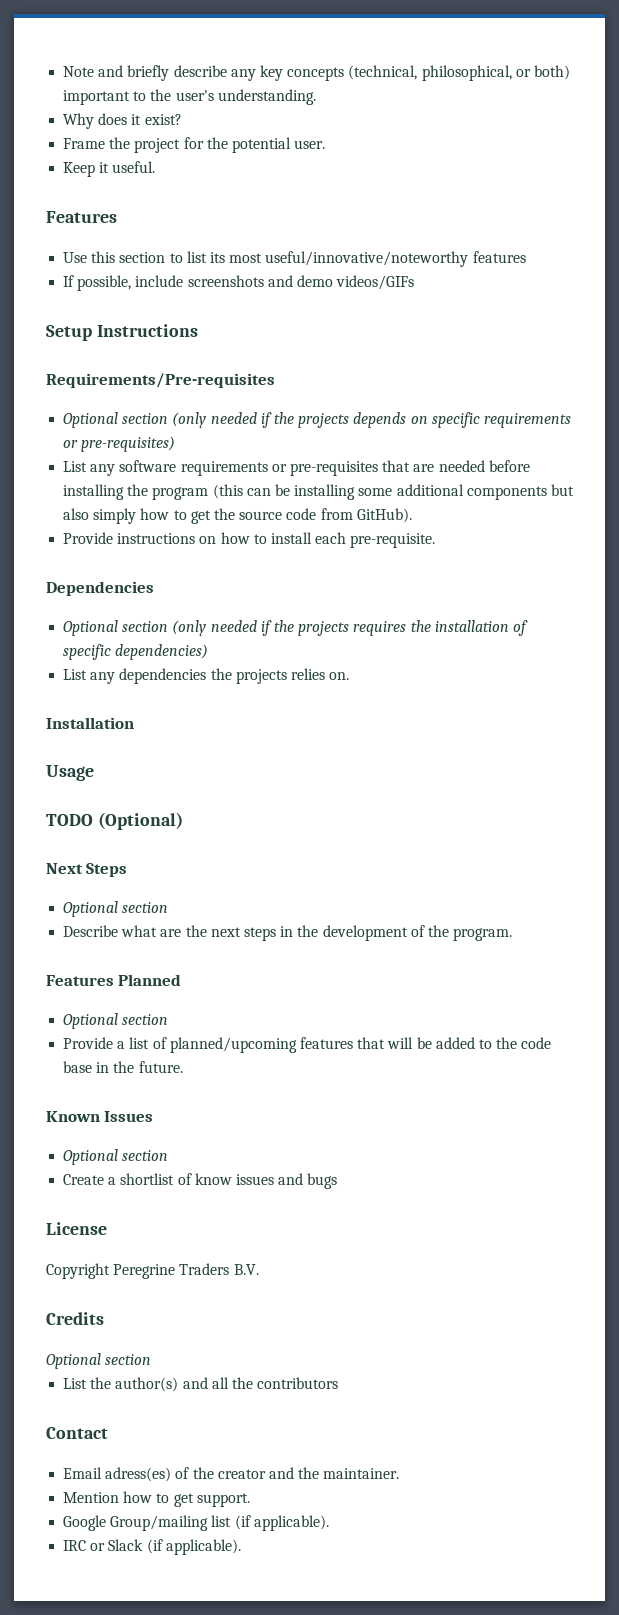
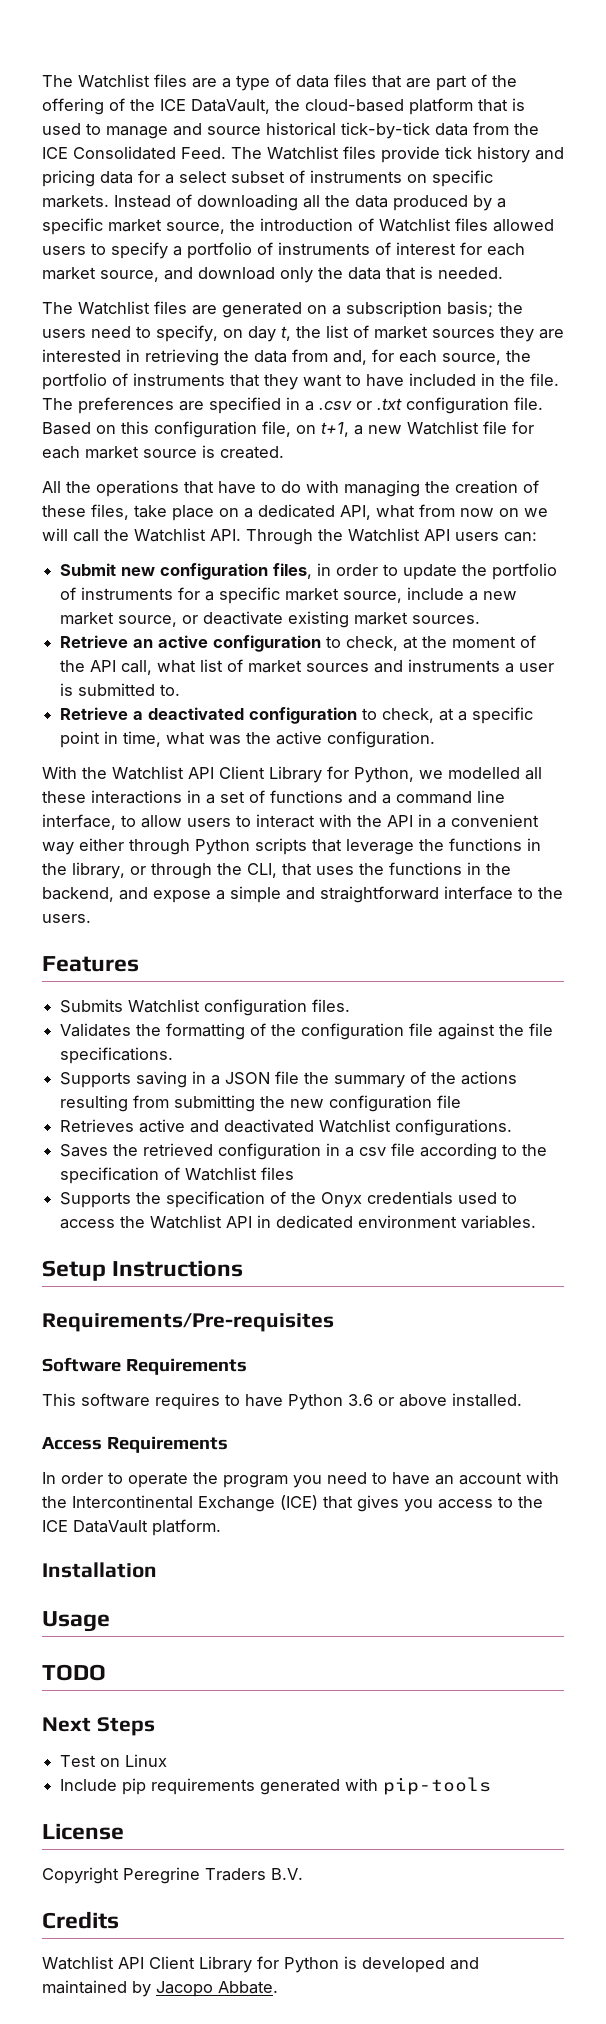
[63,65,570,81] [63,89,316,105] [63,113,182,129] [63,137,326,153] [63,161,156,177] [46,211,117,223] [63,251,526,267] [63,275,415,291] [46,324,198,341] [46,373,275,388] [63,412,571,428] [63,436,176,452] [63,460,530,476] [63,484,574,500] [63,508,412,524] [63,532,436,548] [46,581,154,596] [63,620,528,636] [63,644,209,660] [63,668,350,684] Note and briefly describe any key concepts (technical, philosophical, or both) important to the user's understanding. // Why does it exist? // Frame the project for the potential user. // Keep it useful. // Features // Use this section to list its most useful/innovative/noteworthy features // If possible, include screenshots and demo videos/GIFs // Setup Instructions // Requirements/Pre-requisites // Optional section (only needed if the projects depends on specific requirements or pre-requisites) // List any software requirements or pre-requisites that are needed before installing the program (this can be installing some additional components but also simply how to get the source code from GitHub). // Provide instructions on how to install each pre-requisite. // Dependencies // Optional section (only needed if the projects requires the installation of specific dependencies) // List any dependencies the projects relies on. -> [42,74,517,91] [42,98,525,115] [42,122,539,139] [42,146,564,163] [42,170,493,187] [42,194,506,211] [42,218,554,235] [42,242,525,259] [42,266,503,283] [42,301,523,318] [42,325,564,342] [42,349,531,366] [42,373,559,390] [42,397,543,414] [42,421,534,438] [42,445,284,459] [42,480,539,497] [42,504,548,521] [42,528,537,545] [60,563,558,580] [60,587,518,604] [60,611,481,628] [60,635,537,652] [60,659,555,675] [60,683,181,696] [60,707,534,724] [60,731,436,748] [42,766,542,783] [42,790,505,804] [42,814,539,830] [42,838,541,855] [42,862,511,879] [42,886,563,903] [42,914,91,923] [42,956,139,972] [60,999,351,1016] [60,1023,554,1040] [60,1047,174,1064] [60,1071,518,1088] [60,1095,462,1112] [60,1119,513,1136] [60,1143,548,1160] [60,1167,295,1184] [60,1191,518,1208] [60,1215,537,1229] [42,1260,244,1281] [42,1313,334,1332] [42,1357,247,1375] [42,1393,522,1410] [42,1436,228,1453] [42,1471,559,1488] [42,1495,543,1512] [42,1519,221,1536] The Watchlist files are a type of data files that are part of the offering of the ICE DataVault, the cloud-based platform that is used to manage and source historical tick-by-tick data from the ICE Consolidated Feed. The Watchlist files provide tick history and pricing data for a select subset of instruments on specific markets. Instead of downloading all the data produced by a specific market source, the introduction of Watchlist files allowed users to specify a portfolio of instruments of interest for each market source, and download only the data that is needed. // The Watchlist files are generated on a subscription basis; the users need to specify, on day t, the list of market sources they are interested in retrieving the data from and, for each source, the portfolio of instruments that they want to have included in the file. The preferences are specified in a .csv or .txt configuration file. Based on this configuration file, on t+1, a new Watchlist file for each market source is created. // All the operations that have to do with managing the creation of these files, take place on a dedicated API, what from now on we will call the Watchlist API. Through the Watchlist API users can: // Submit new configuration files, in order to update the portfolio of instruments for a specific market source, include a new market source, or deactivate existing market sources. // Retrieve an active configuration to check, at the moment of the API call, what list of market sources and instruments a user is submitted to. // Retrieve a deactivated configuration to check, at a specific point in time, what was the active configuration. // With the Watchlist API Client Library for Python, we modelled all these interactions in a set of functions and a command line interface, to allow users to interact with the API in a convenient way either through Python scripts that leverage the functions in the library, or through the CLI, that uses the functions in the backend, and expose a simple and straightforward interface to the users. // Features // Submits Watchlist configuration files. // Validates the formatting of the configuration file against the file specifications. // Supports saving in a JSON file the summary of the actions resulting from submitting the new configuration file // Retrieves active and deactivated Watchlist configurations. // Saves the retrieved configuration in a csv file according to the specification of Watchlist files // Supports the specification of the Onyx credentials used to access the Watchlist API in dedicated environment variables. // Setup Instructions // Requirements/Pre-requisites // Software Requirements // This software requires to have Python 3.6 or above installed. // Access Requirements // In order to operate the program you need to have an account with the Intercontinental Exchange (ICE) that gives you access to the ICE DataVault platform.
[97,812,183,830] (Optional) -> (106, 1672) none
[63,901,169,917] [63,925,513,941] [46,974,182,986] [63,1013,169,1029] [63,1037,552,1053] [63,1061,183,1073] [46,1111,154,1122] [63,1149,169,1165] [63,1173,338,1189] Optional section // Describe what are the next steps in the development of the program. // Features Planned // Optional section // Provide a list of planned/upcoming features that will be added to the code base in the future. // Known Issues // Optional section // Create a shortlist of know issues and bugs -> [60,1754,168,1767] [60,1777,492,1795] Test on Linux // Include pip requirements generated with pip-tools
[46,1353,152,1369] [63,1377,339,1392] [46,1427,108,1439] [63,1467,400,1482] [63,1491,250,1507] [63,1515,329,1531] [63,1539,241,1555] Optional section // List the author(s) and all the contributors // Contact // Email adress(es) of the creator and the maintainer. // Mention how to get support. // Google Group/mailing list (if applicable). // IRC or Slack (if applicable). -> [42,1956,479,1973] [42,1980,278,1997] Watchlist API Client Library for Python is developed and maintained by Jacopo Abbate.

